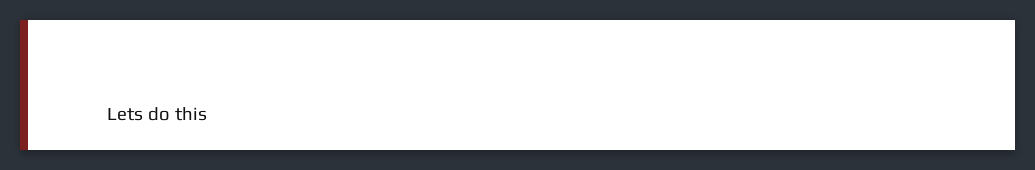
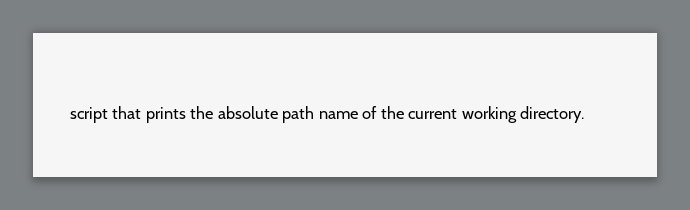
[107,107,207,121] Lets do this -> [70,106,585,123] script that prints the absolute path name of the current working directory.

